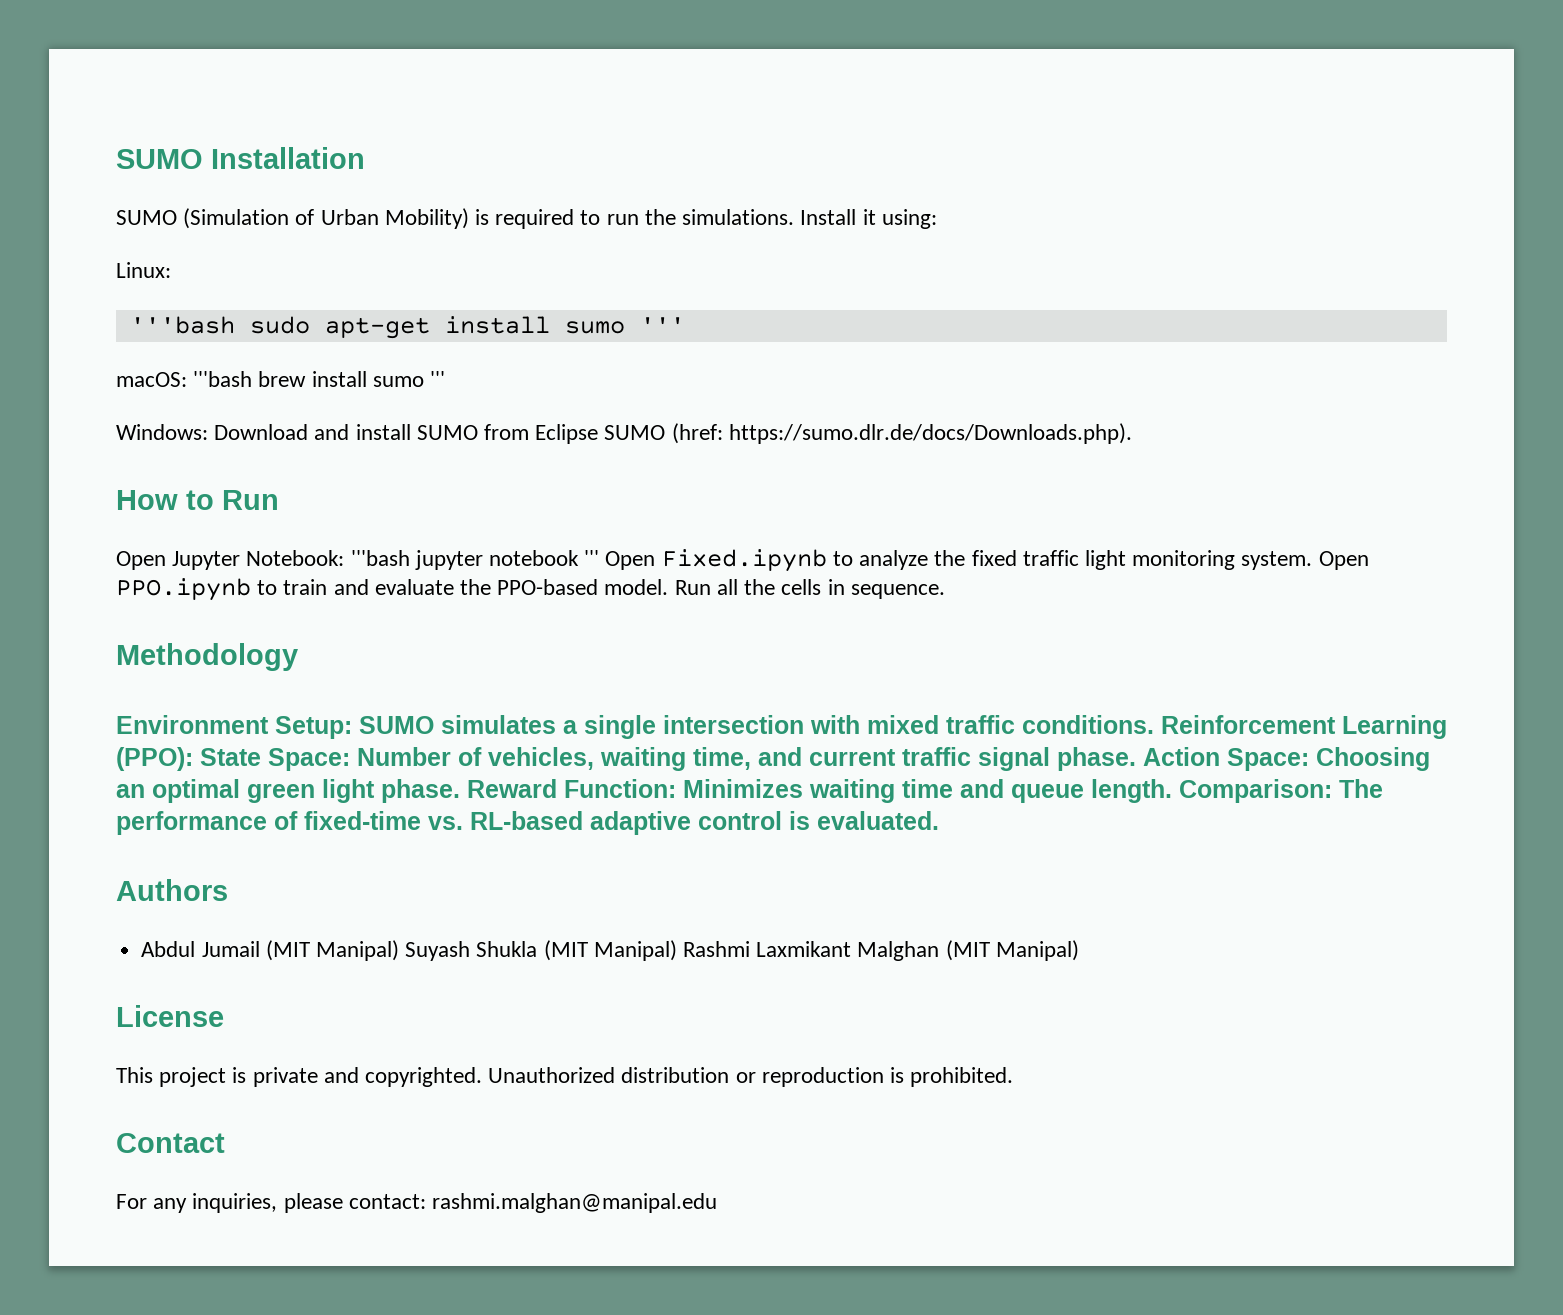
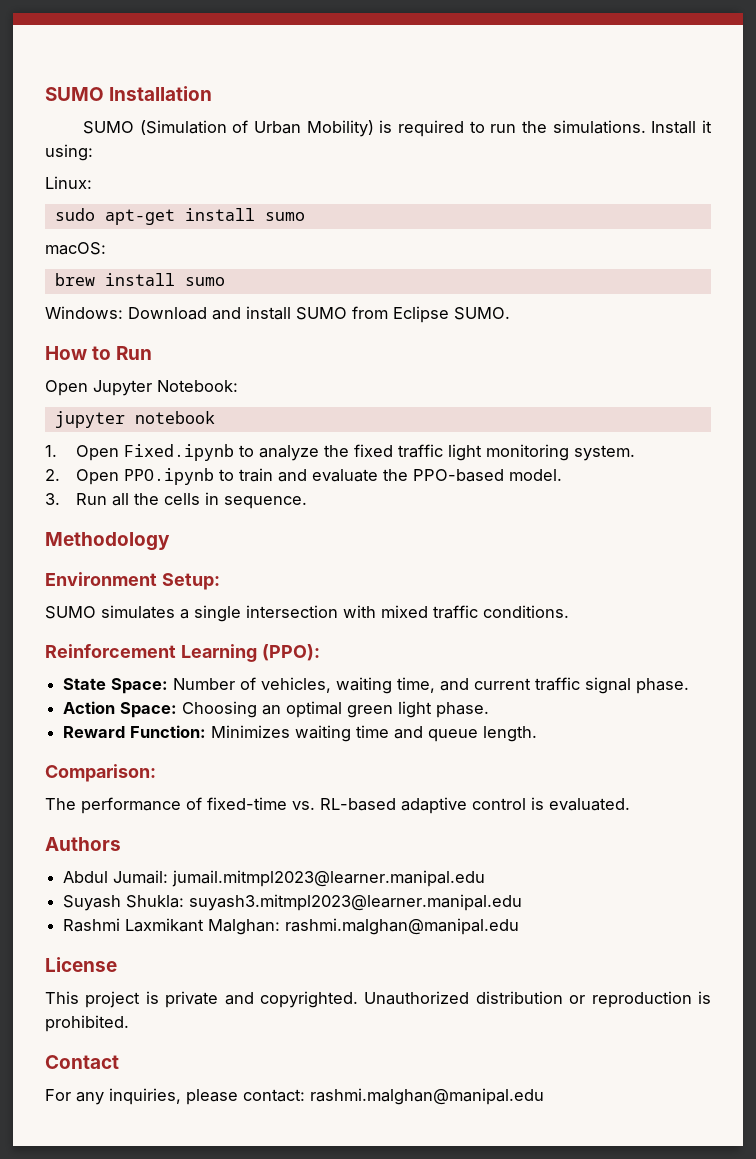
[129,316,235,334] '''bash -> (92, 182) none
[639,317,685,333] ''' -> (305, 216) none
[193,371,253,387] '''bash -> (106, 248) //
[430,371,446,387] ''' -> (225, 281) none
[604,423,1132,444] SUMO (href: https://sumo.dlr.de/docs/Downloads.php). -> [454,307,510,320] SUMO.
[350,550,410,566] '''bash -> (238, 386) //
[584,550,600,566] ''' -> [45,445,57,457] // 1.
(1313, 560) none -> [45,469,60,481] // 2.
(669, 587) none -> [45,493,60,505] // 3.
(352, 727) none -> (220, 581) //
(1154, 724) none -> (569, 611) //
(193, 759) none -> (320, 652) //
(1136, 759) none -> (690, 686) //
(460, 791) none -> (490, 710) //
(1172, 791) none -> (538, 734) //
(1332, 791) none -> (156, 773) //
[201,940,1079,961] Jumail (MIT Manipal) Suyash Shukla (MIT Manipal) Rashmi Laxmikant Malghan (MIT Manipal) -> [113,870,486,887] [63,894,523,911] [63,918,520,935] Jumail: jumail.mitmpl2023@learner.manipal.edu // Suyash Shukla: suyash3.mitmpl2023@learner.manipal.edu // Rashmi Laxmikant Malghan: rashmi.malghan@manipal.edu

